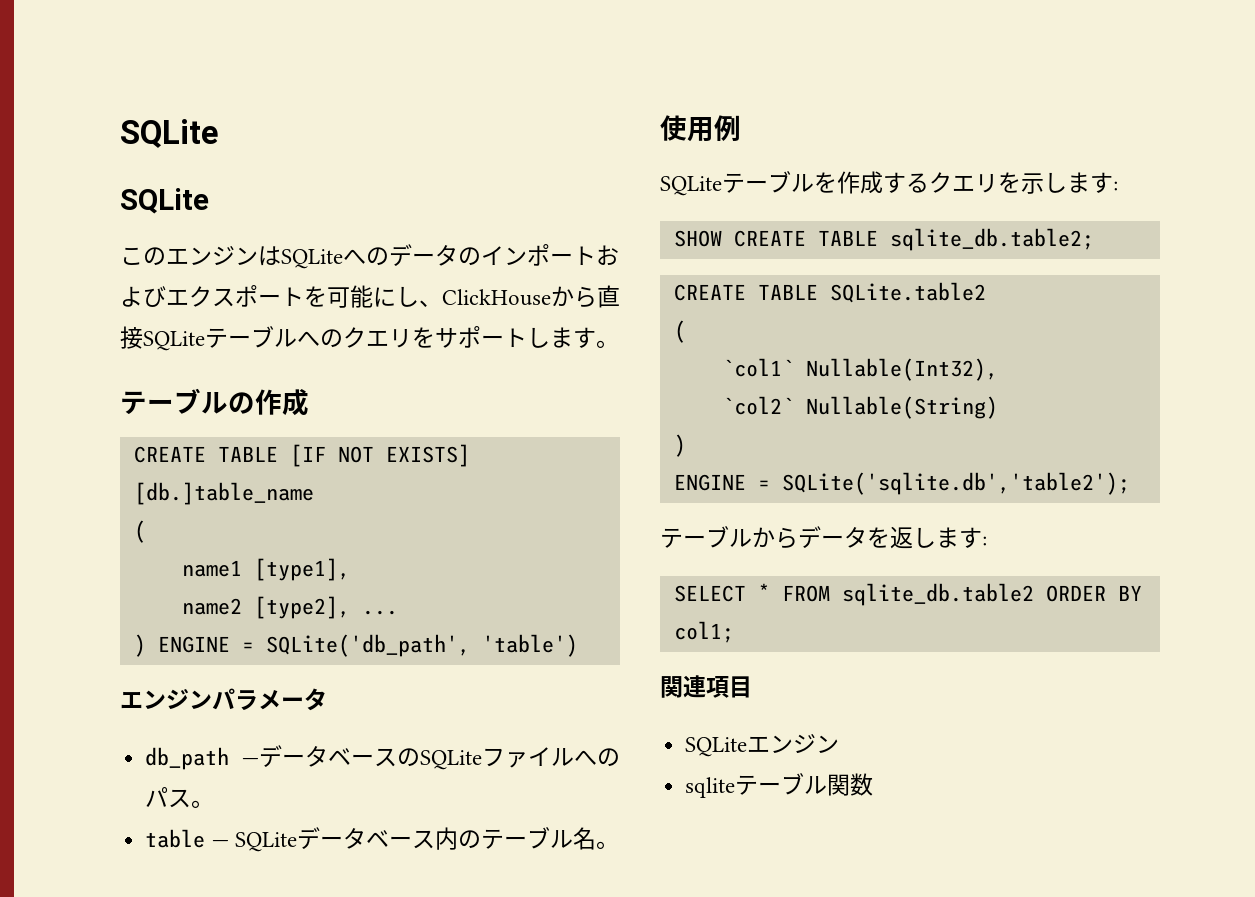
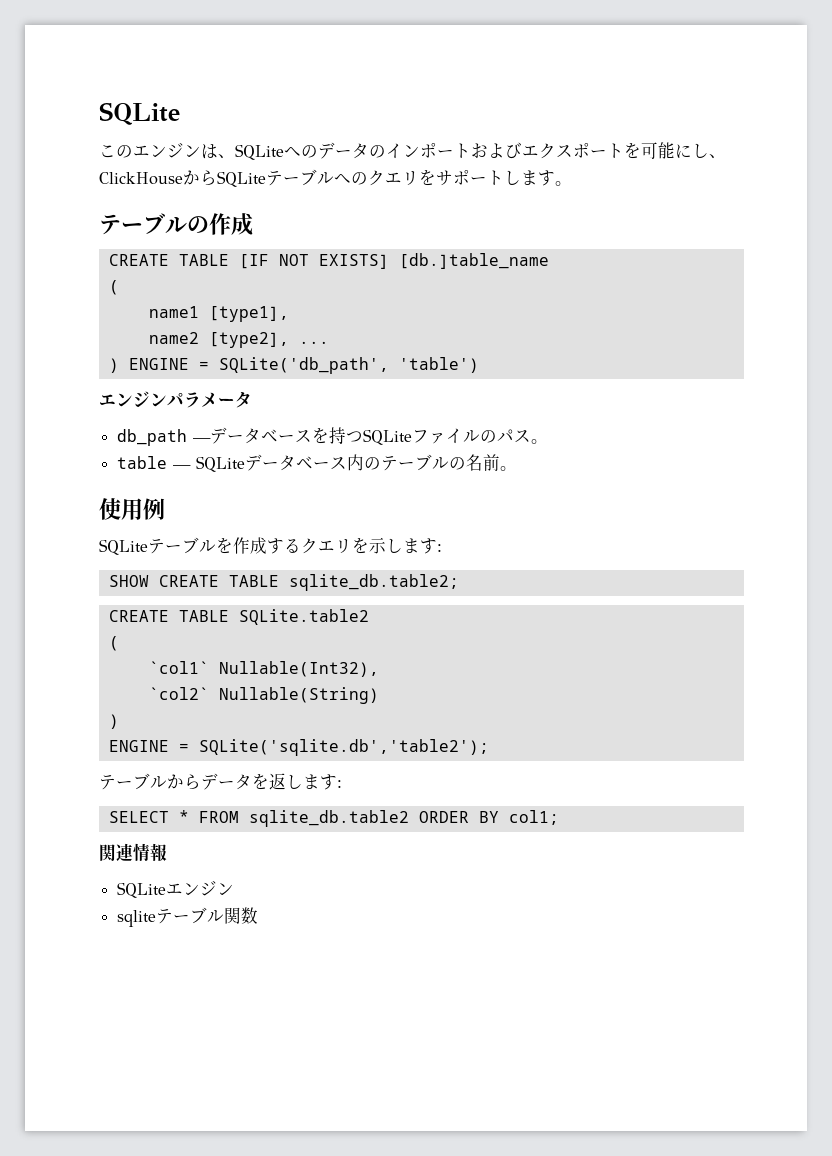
[120,119,218,148] [120,188,209,214] SQLite // SQLite -> [99,102,180,125] SQLite
(281, 256) none -> [218,154,235,159] 、
[597,285,620,308] [120,326,143,349] 直接 -> (217, 178) none
[397,748,420,767] の -> [312,427,364,444] を持つ
[574,750,597,765] へ -> (481, 436) none
[572,827,596,850] 名 -> [449,454,501,471] の名前
[706,676,752,698] 項目 -> [133,843,167,861] 情報

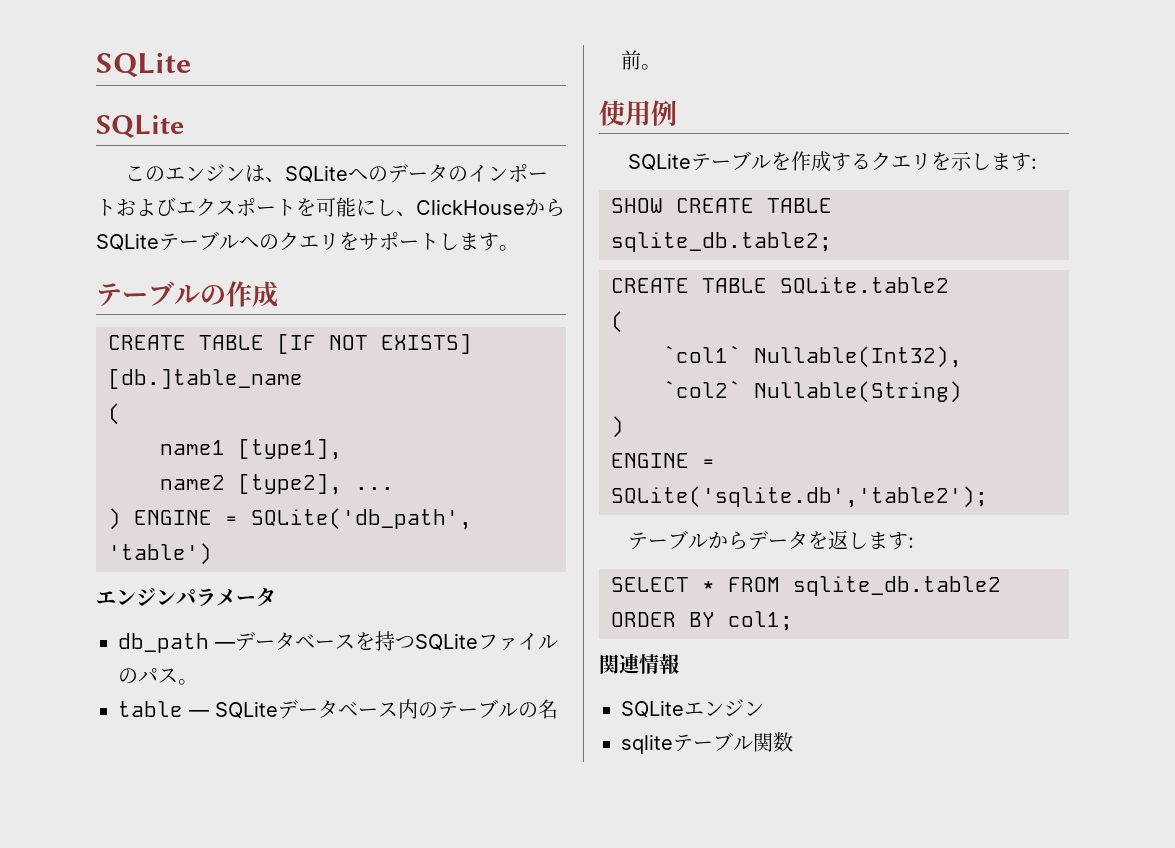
[99,102,180,125] SQLite -> [96,52,192,78] [96,115,184,138] SQLite // SQLite

